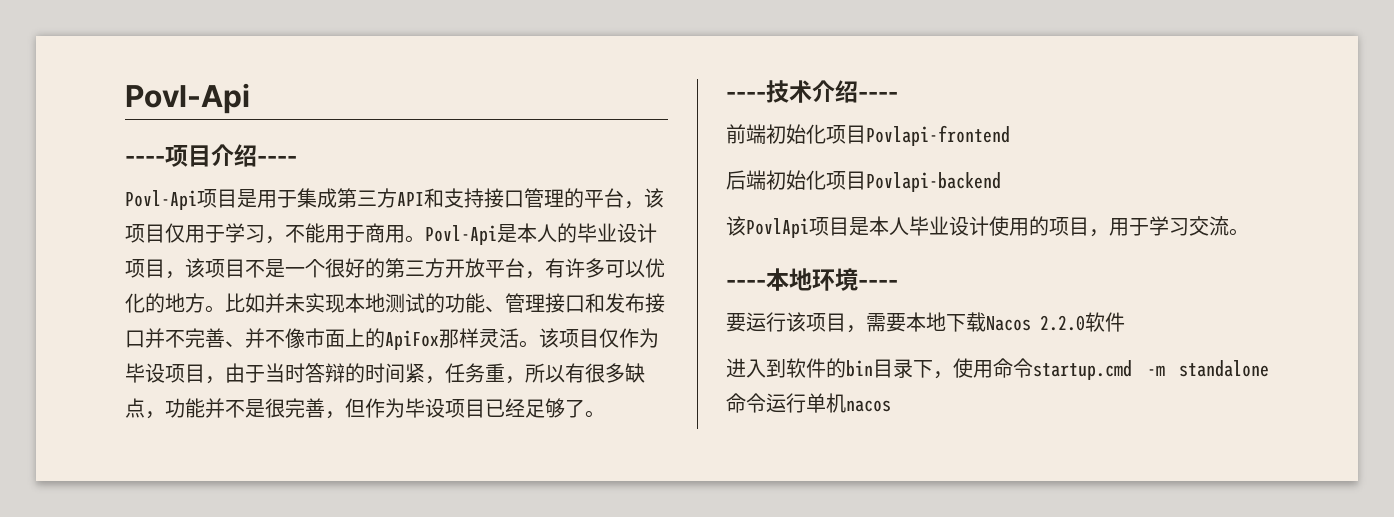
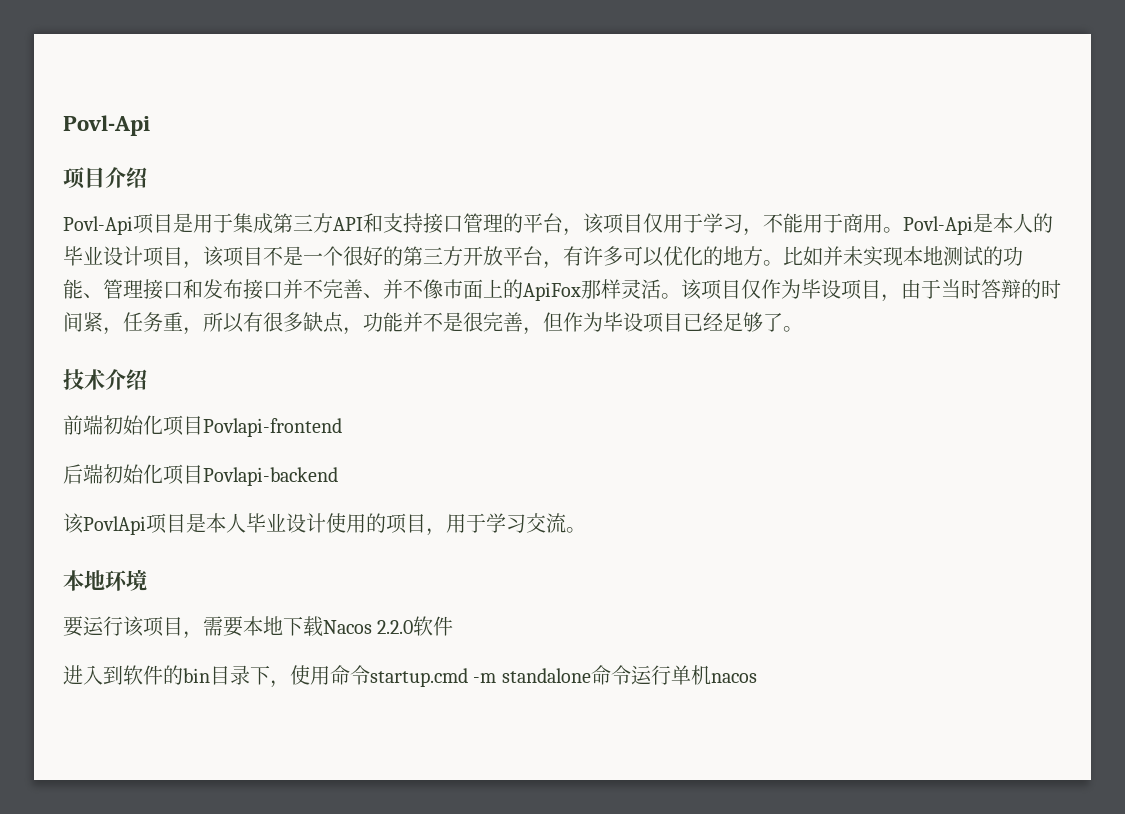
[125,155,165,164] ---- -> (150, 125) none
[257,155,297,164] ---- -> (147, 177) none
[726,91,766,100] ---- -> (803, 329) none
[858,91,898,100] ---- -> (147, 379) none
[726,279,766,288] ---- -> (586, 530) none
[858,279,898,288] ---- -> (147, 580) none

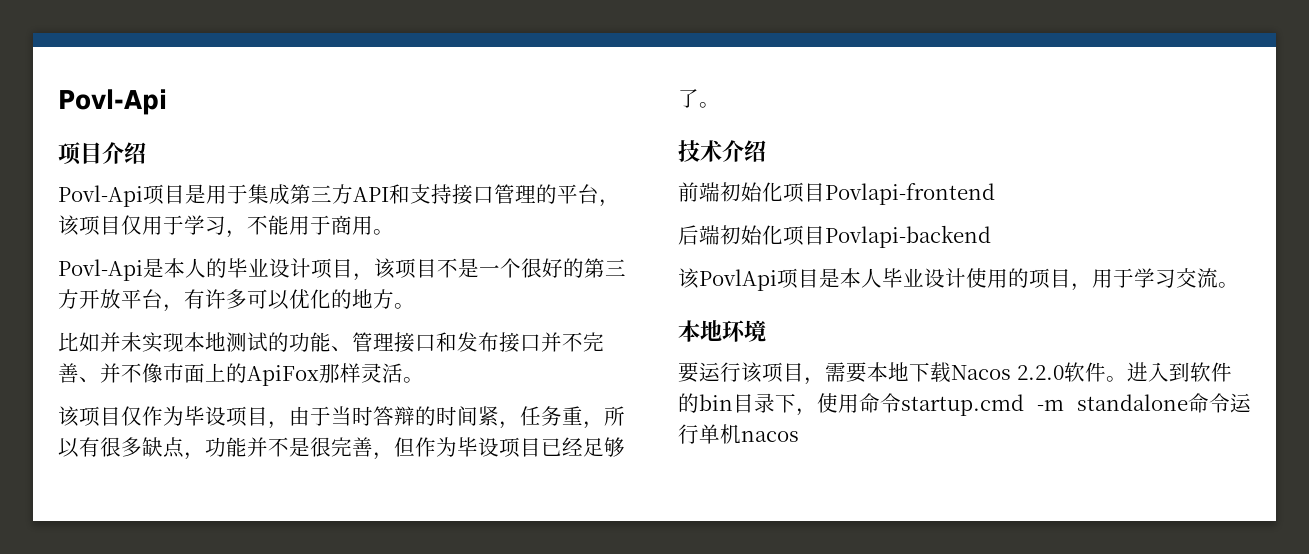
(903, 230) none -> (394, 232) //
(783, 263) none -> (415, 306) //
(681, 296) none -> (424, 380) //
(454, 626) // -> [1105,376,1127,382] 。

